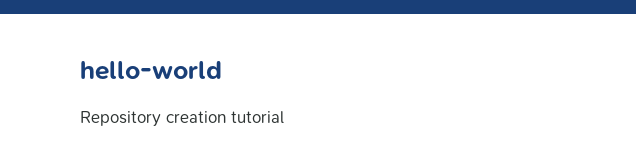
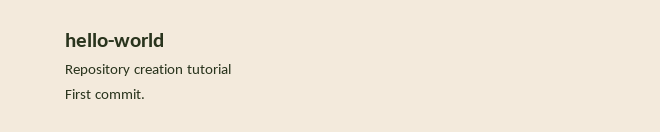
(285, 117) none -> [65,89,145,99] // First commit.

